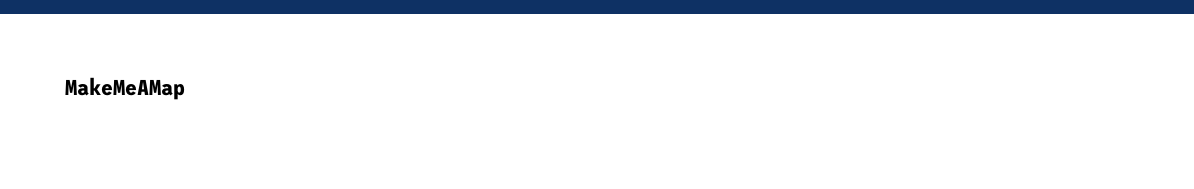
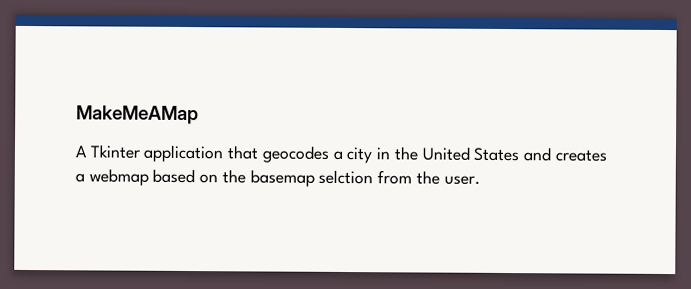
(185, 88) none -> [75,144,607,164] [75,168,480,187] // A Tkinter application that geocodes a city in the United States and creates a webmap based on the basemap selction from the user.

